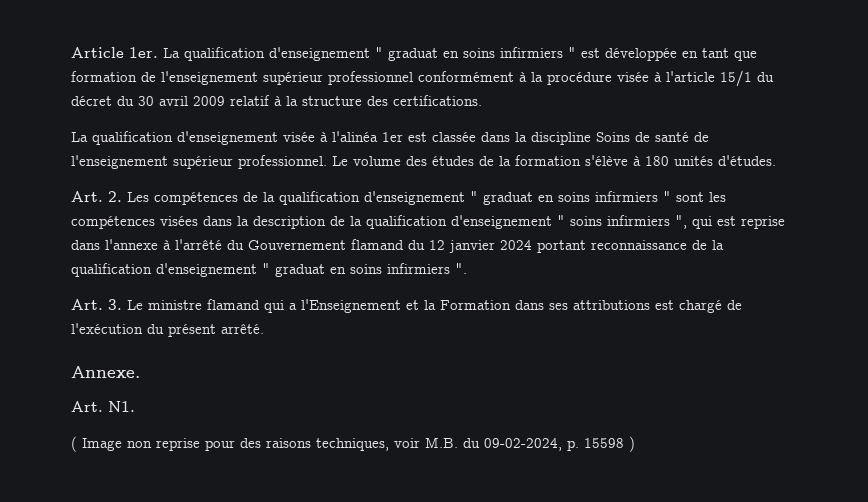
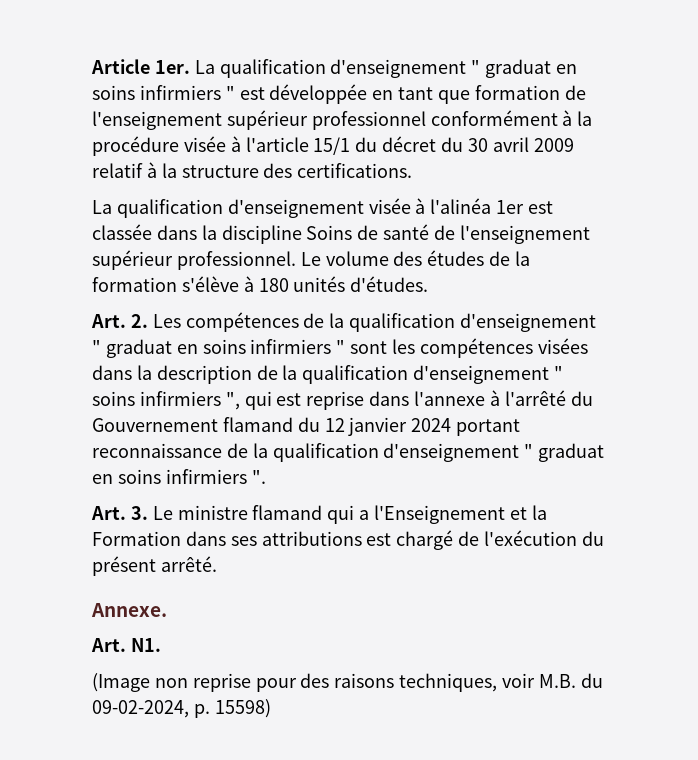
[71,436,122,452] ( Image -> [92,673,150,692] (Image
[584,436,635,452] 15598 ) -> [214,699,271,718] 15598)

